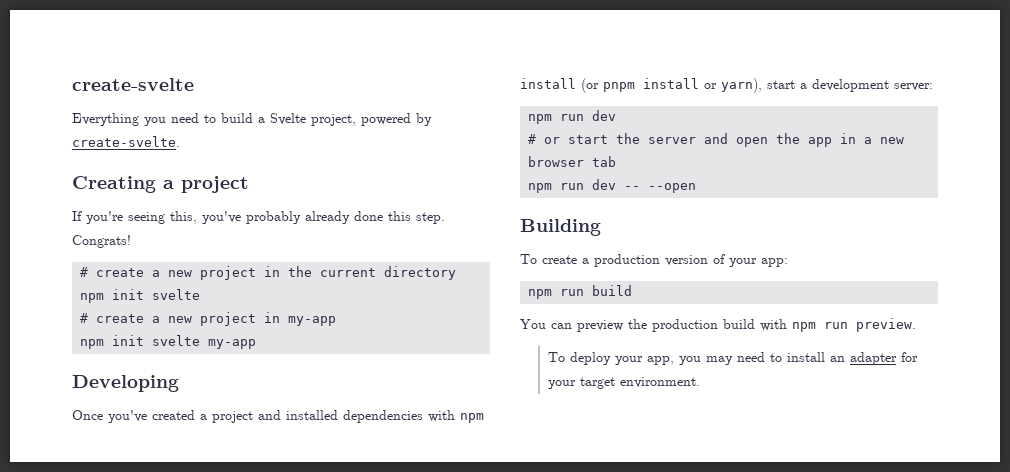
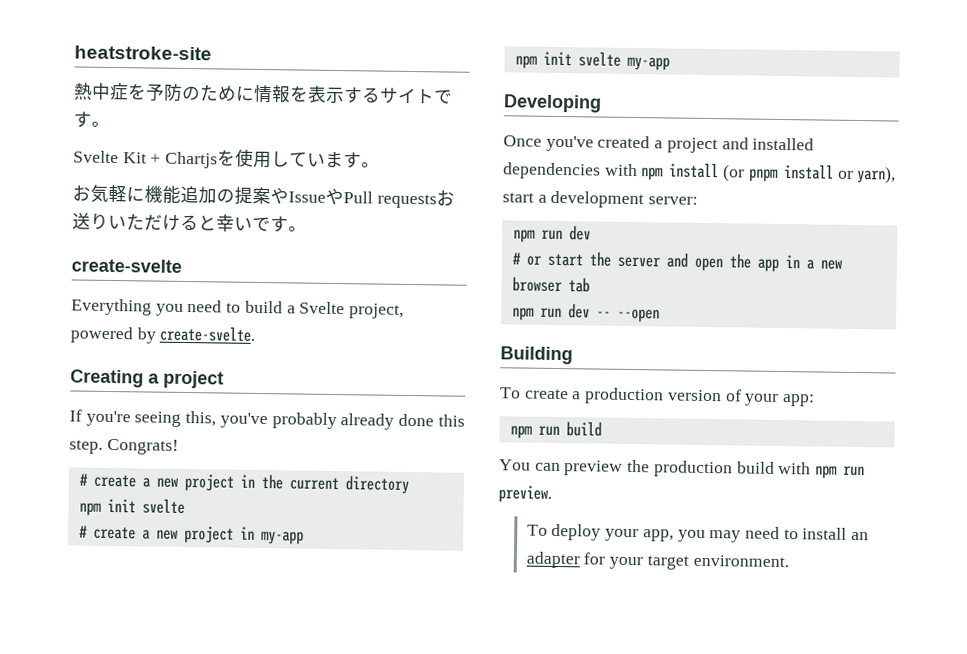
(72, 84) none -> [74,45,212,61] [74,82,453,104] [73,111,110,128] [73,148,381,169] [72,184,455,209] [72,212,307,233] heatstroke-site // 熱中症を予防のために情報を表示するサイトです。 // Svelte Kit + Chartjsを使用しています。 // お気軽に機能追加の提案やIssueやPull requestsお送りいただけると幸いです。 //

